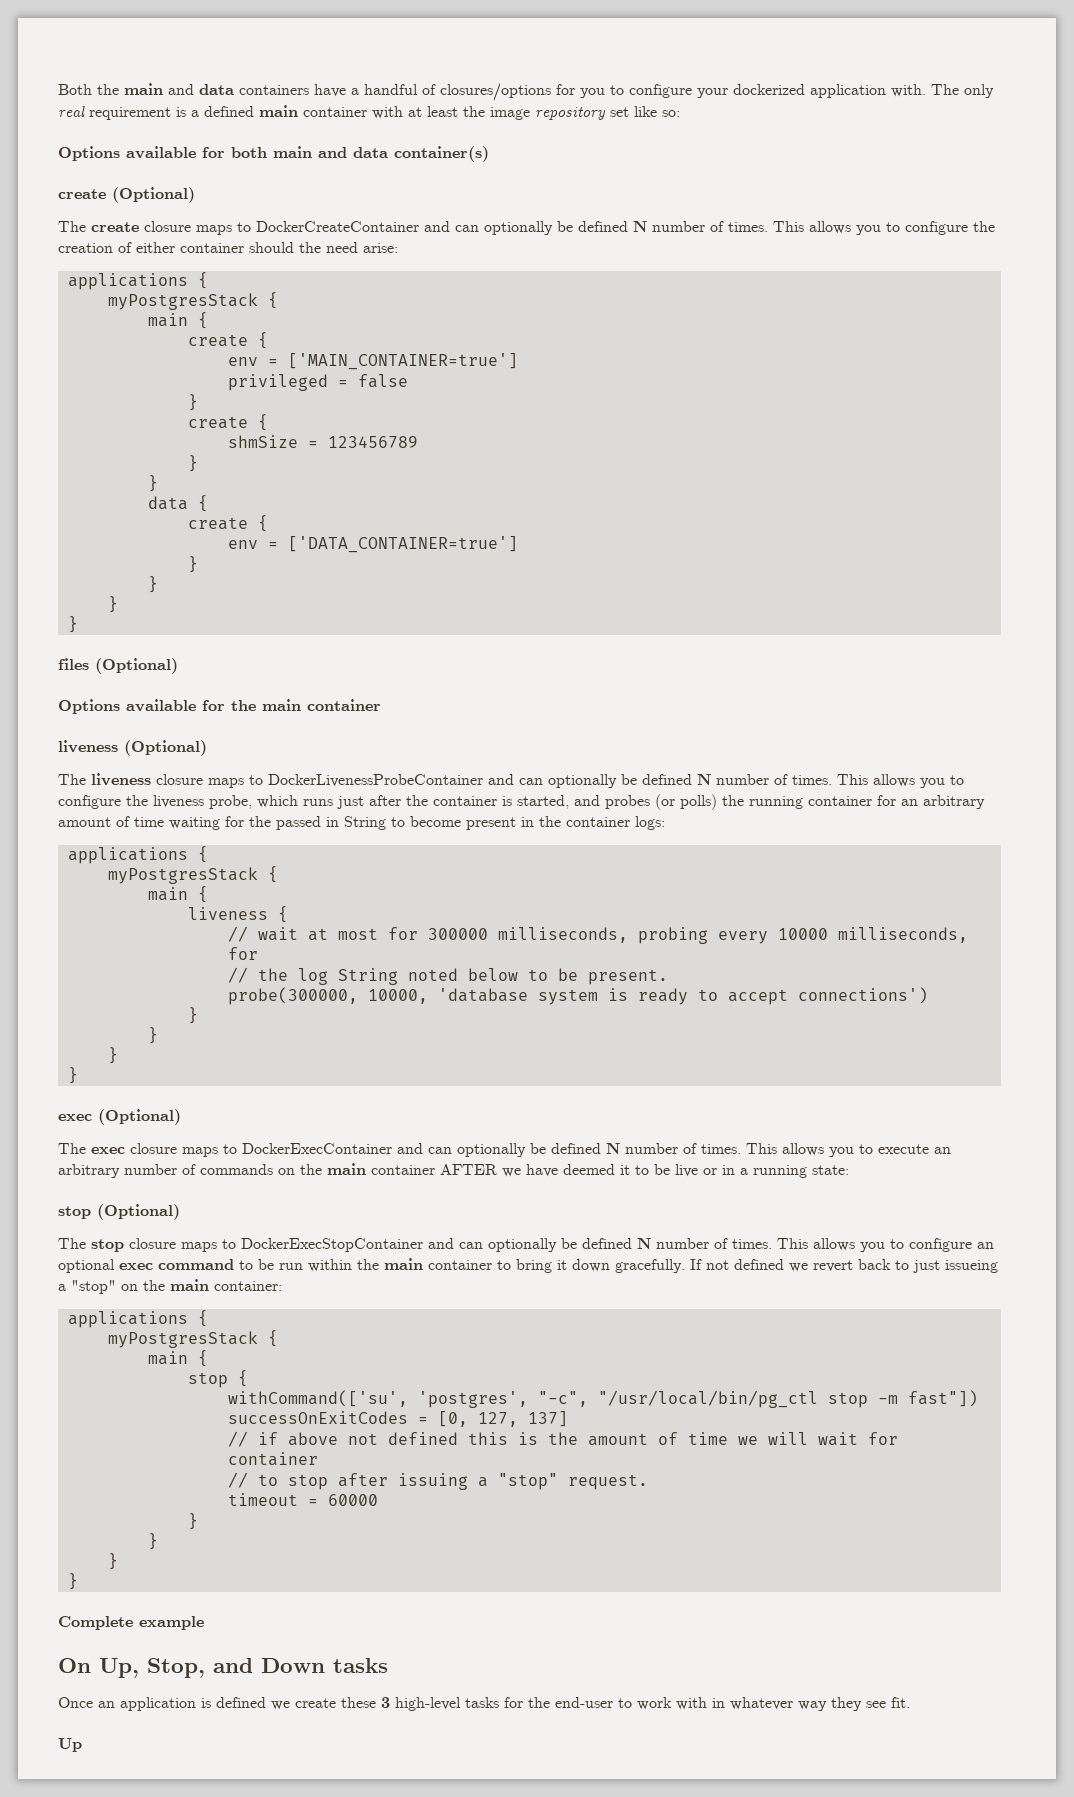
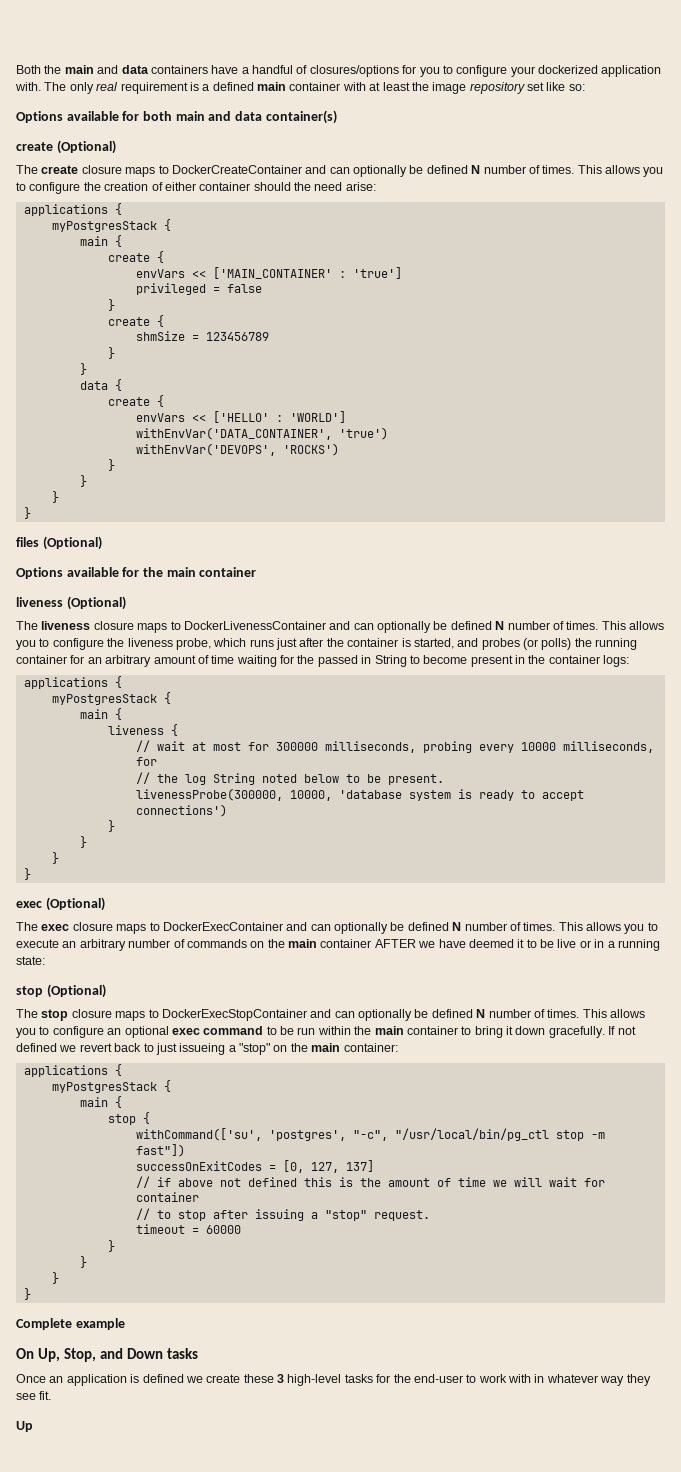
[227,353,518,370] env = ['MAIN_CONTAINER=true'] -> [135,267,402,279] envVars << ['MAIN_CONTAINER' : 'true']
[227,536,518,553] env = ['DATA_CONTAINER=true'] -> [135,411,346,423] [135,427,388,440] [135,443,339,456] envVars << ['HELLO' : 'WORLD'] // withEnvVar('DATA_CONTAINER', 'true') // withEnvVar('DEVOPS', 'ROCKS')
[268,774,483,787] DockerLivenessProbeContainer -> [183,621,326,630] DockerLivenessContainer
[227,987,358,1005] probe(300000, -> [135,788,283,801] livenessProbe(300000,

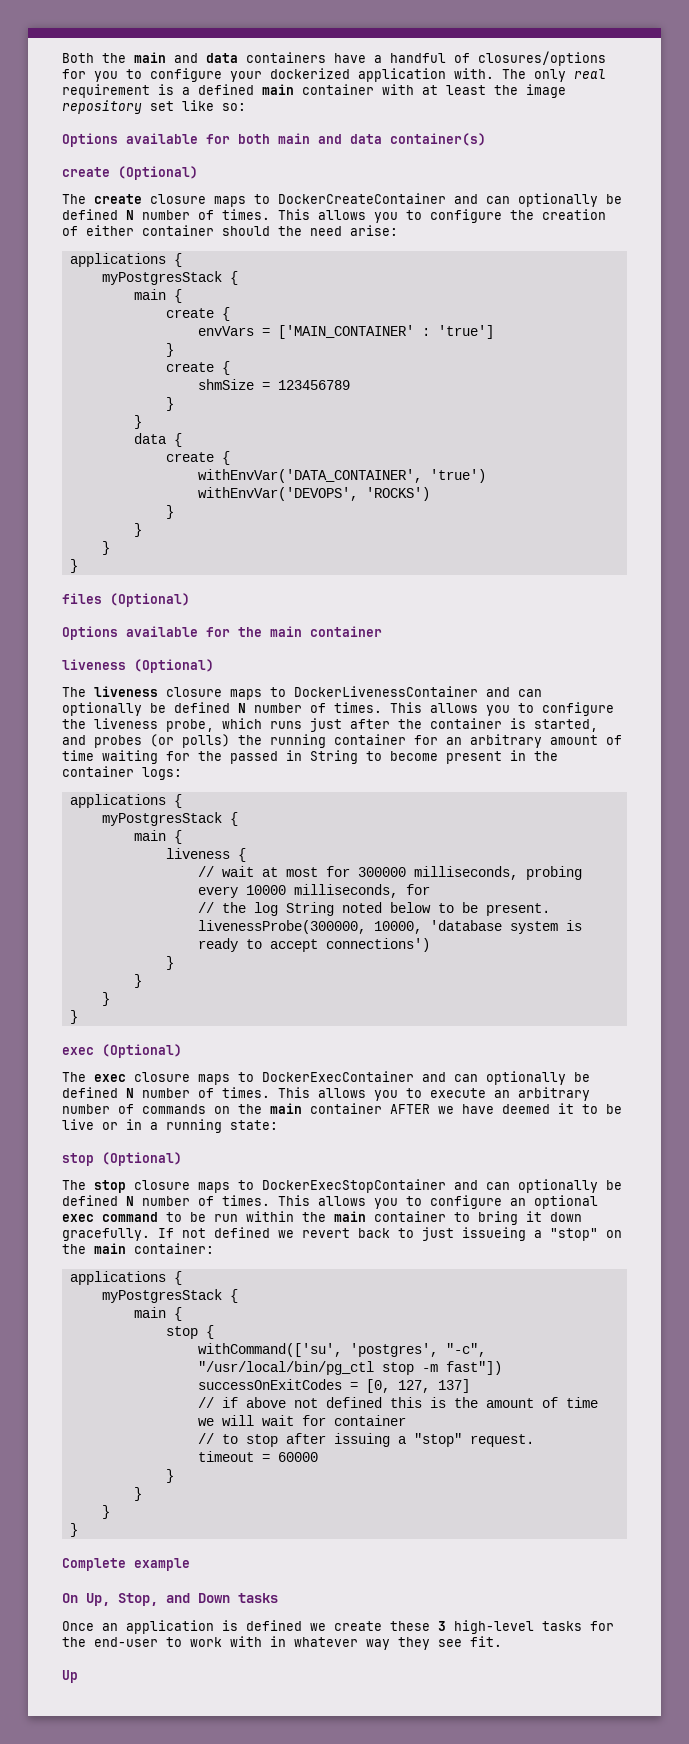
[191,270,206,278] << -> [261,328,270,336] =
[135,283,262,295] // privileged = false -> (494, 332) none
[135,411,346,423] // envVars << ['HELLO' : 'WORLD'] -> (230, 458) none

